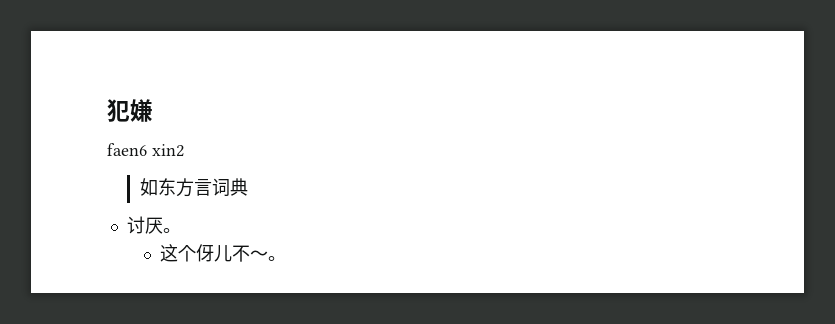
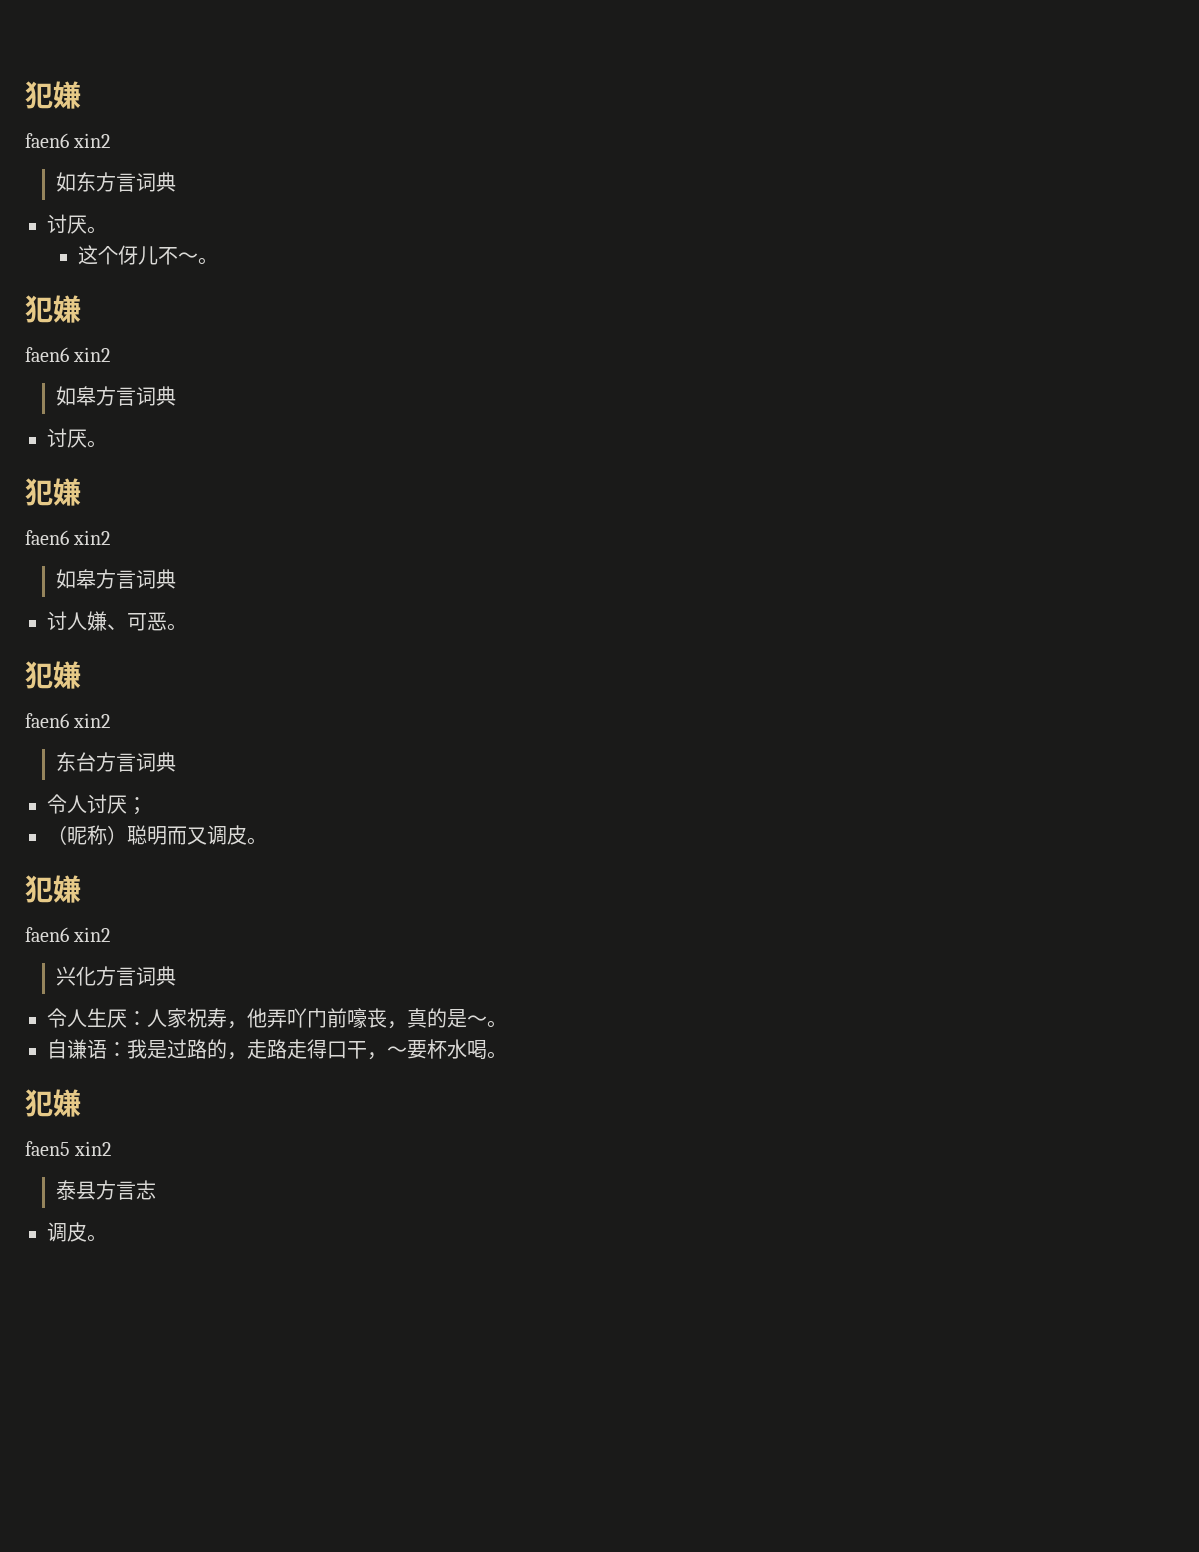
(286, 258) none -> [25,295,81,323] [25,347,111,362] [55,386,176,406] [47,428,107,448] [25,478,81,506] [25,530,111,545] [55,569,176,589] [47,611,187,631] [25,661,81,689] [25,713,111,728] [55,752,176,772] [47,794,147,815] [47,825,267,845] [25,875,81,903] [25,927,111,942] [55,966,176,986] [47,1008,507,1029] [47,1039,507,1060] [25,1089,81,1117] [25,1141,112,1156] [55,1180,156,1200] [47,1222,107,1242] // 犯嫌 // faen6 xin2 // 如皋方言词典 // 讨厌。 // 犯嫌 // faen6 xin2 // 如皋方言词典 // 讨人嫌、可恶。 // 犯嫌 // faen6 xin2 // 东台方言词典 // 令人讨厌； // （昵称）聪明而又调皮。 // 犯嫌 // faen6 xin2 // 兴化方言词典 // 令人生厌：人家祝寿，他弄吖门前嚎丧，真的是～。 // 自谦语：我是过路的，走路走得口干，～要杯水喝。 // 犯嫌 // faen5 xin2 // 泰县方言志 // 调皮。

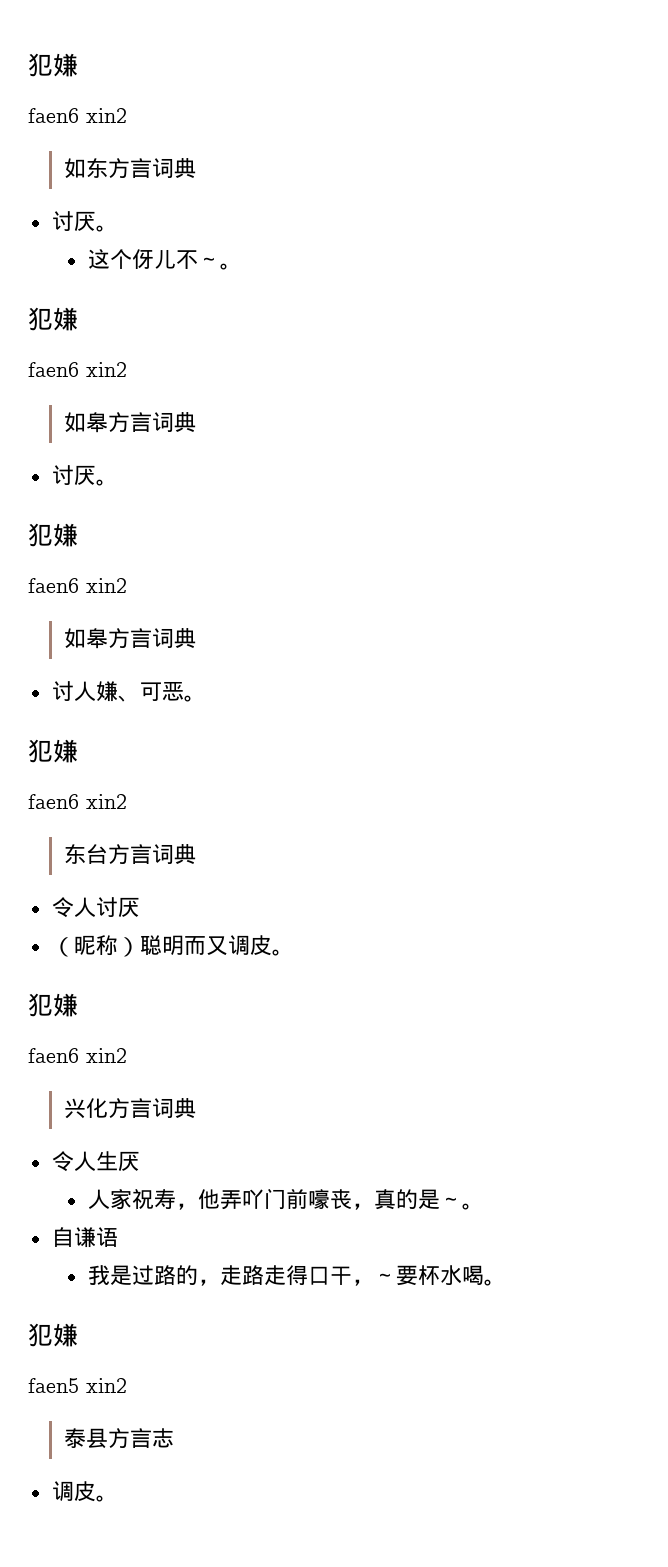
[127,797,147,815] ； -> (140, 907) none
[127,1011,147,1026] ： -> (140, 1161) //
[107,1042,127,1057] ： -> (118, 1237) //

